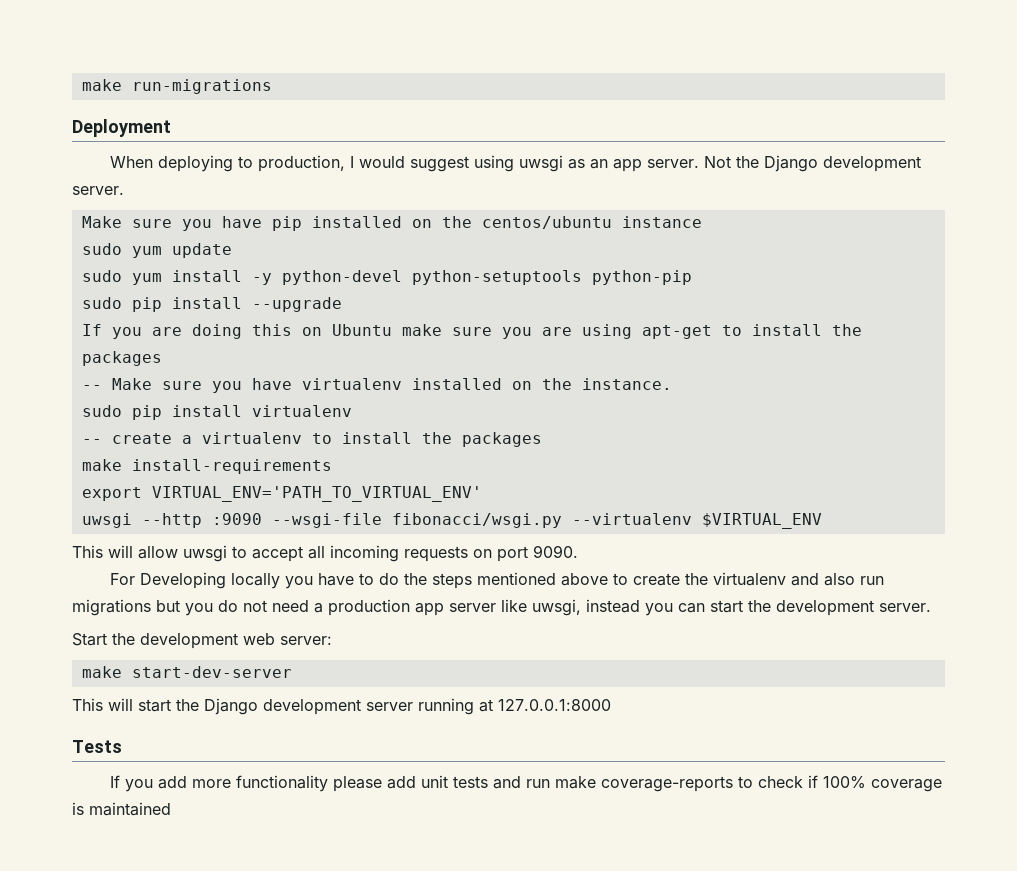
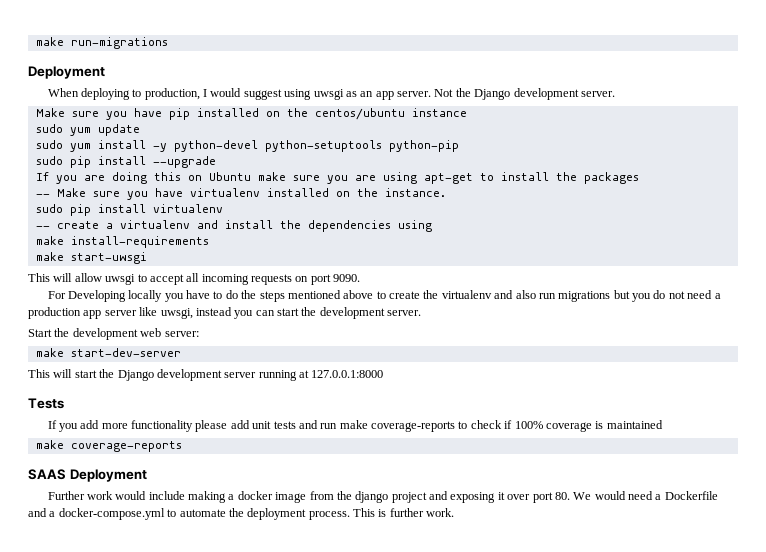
[311,432,542,447] to install the packages -> [196,220,432,232] and install the dependencies using
[81,486,482,502] [81,513,822,529] export VIRTUAL_ENV='PATH_TO_VIRTUAL_ENV' // uwsgi --http :9090 --wsgi-file fibonacci/wsgi.py --virtualenv $VIRTUAL_ENV -> [35,252,147,264] make start-uwsgi
(171, 809) none -> [35,440,182,452] [28,469,147,482] [47,491,718,503] [28,508,455,520] // make coverage-reports // SAAS Deployment // Further work would include making a docker image from the django project and exposing it over port 80. We would need a Dockerfile and a docker-compose.yml to automate the deployment process. This is further work.

